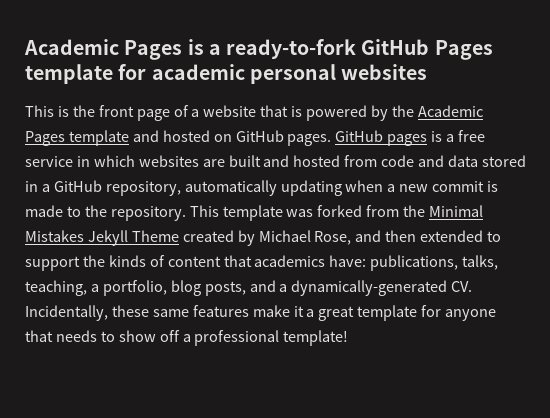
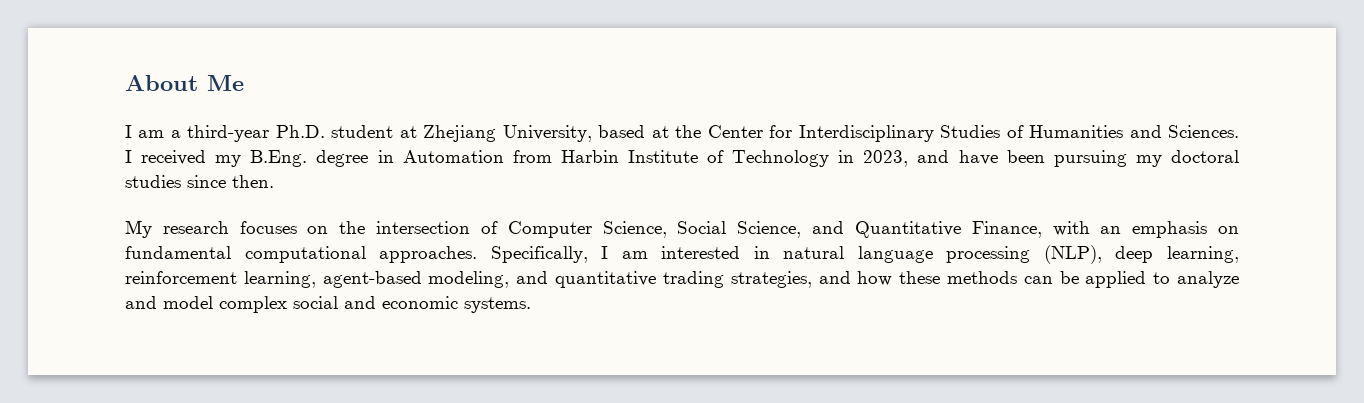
[24,39,493,60] [25,64,428,84] [25,105,483,121] [25,130,486,146] [25,155,526,167] [25,180,499,196] [25,205,484,221] [25,230,502,246] [25,255,499,271] [25,280,473,296] [25,305,497,321] [25,330,349,346] Academic Pages is a ready-to-fork GitHub Pages template for academic personal websites // This is the front page of a website that is powered by the Academic Pages template and hosted on GitHub pages. GitHub pages is a free service in which websites are built and hosted from code and data stored in a GitHub repository, automatically updating when a new commit is made to the repository. This template was forked from the Minimal Mistakes Jekyll Theme created by Michael Rose, and then extended to support the kinds of content that academics have: publications, talks, teaching, a portfolio, blog posts, and a dynamically-generated CV. Incidentally, these same features make it a great template for anyone that needs to show off a professional template! -> [125,75,244,91] [125,125,1240,142] [125,150,1239,167] [125,175,274,188] [125,220,1240,238] [125,245,1239,264] [125,271,1239,288] [125,296,531,313] About Me // I am a third-year Ph.D. student at Zhejiang University, based at the Center for Interdisciplinary Studies of Humanities and Sciences. I received my B.Eng. degree in Automation from Harbin Institute of Technology in 2023, and have been pursuing my doctoral studies since then. // My research focuses on the intersection of Computer Science, Social Science, and Quantitative Finance, with an emphasis on fundamental computational approaches. Specifically, I am interested in natural language processing (NLP), deep learning, reinforcement learning, agent-based modeling, and quantitative trading strategies, and how these methods can be applied to analyze and model complex social and economic systems.

